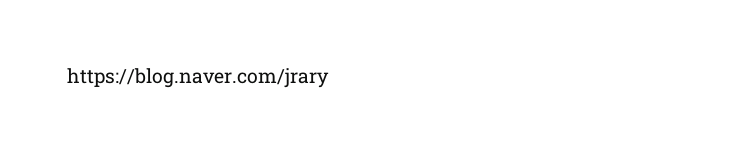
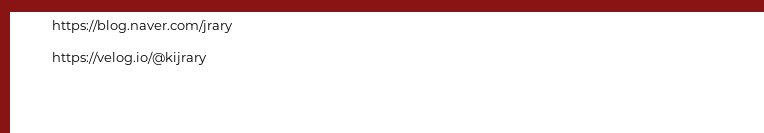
(329, 78) none -> [52,51,207,65] // https://velog.io/@kijrary

